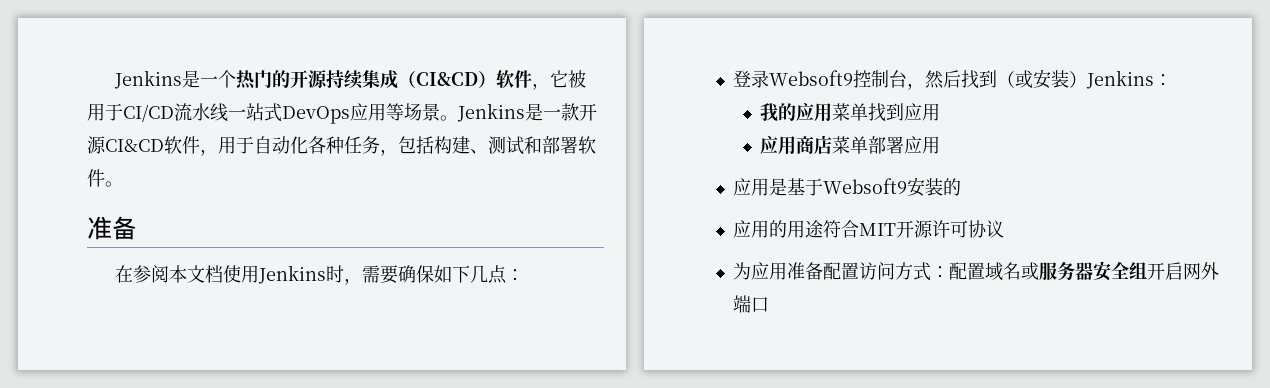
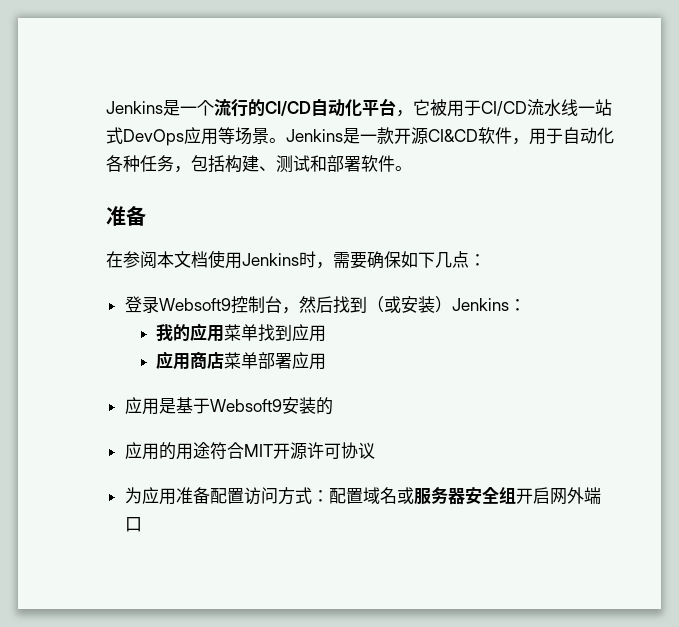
[236,70,533,90] 热门的开源持续集成（CI&CD）软件 -> [214,98,396,117] 流行的CI/CD自动化平台

